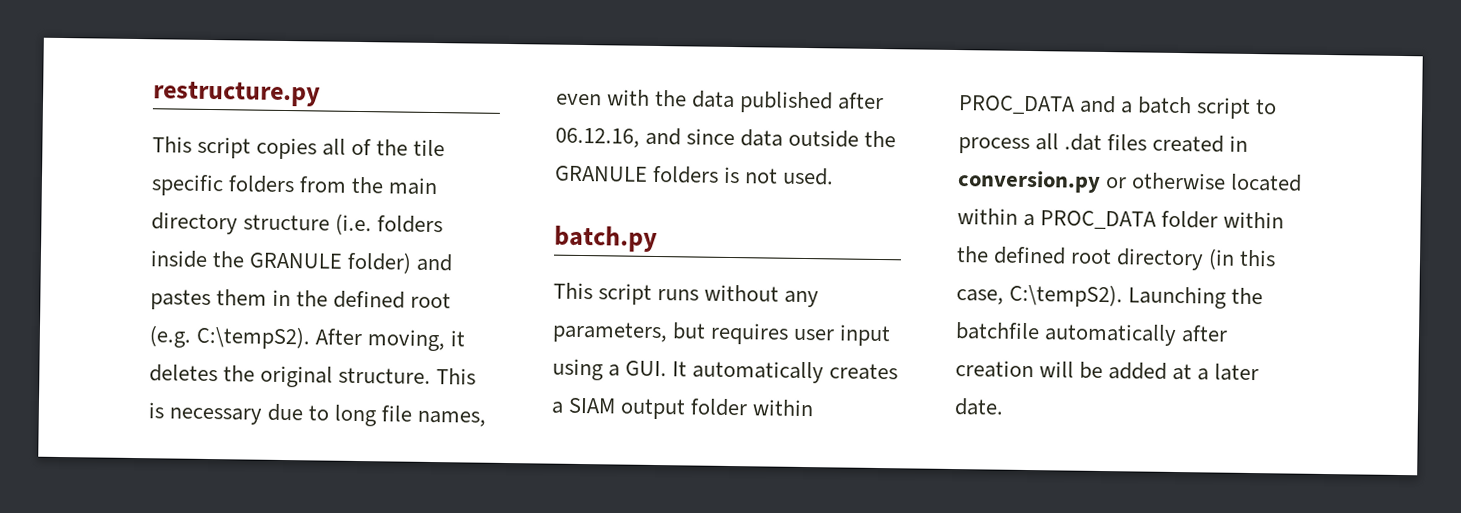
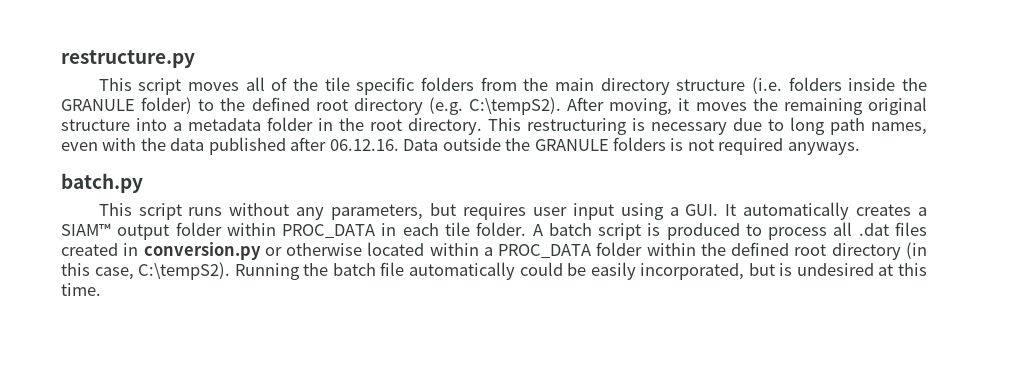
[256,137,318,160] copies -> [187,82,239,91] moves
[416,253,454,272] [150,289,452,311] and pastes them in the defined root -> [198,97,423,115] to the defined root directory
[149,364,477,388] deletes the original structure. This -> [695,97,927,115] [61,117,627,135] moves the remaining original structure into a metadata folder in the root directory. This restructuring
[381,405,413,422] file -> [830,118,865,135] path
[555,127,784,148] 06.12.16, and since data -> [329,139,439,151] 06.12.16. Data
[782,167,835,186] used. -> [718,138,860,155] required anyways.
[568,397,617,414] SIAM -> [61,223,111,236] SIAM™
[1079,95,1252,119] and a batch script -> [381,222,740,240] in each tile folder. A batch script is produced
[1128,286,1264,309] [955,322,1229,347] [955,360,1260,382] [954,398,1004,416] Launching the batchfile automatically after creation will be added at a later date. -> [234,262,927,280] [61,283,101,296] Running the batch file automatically could be easily incorporated, but is undesired at this time.

